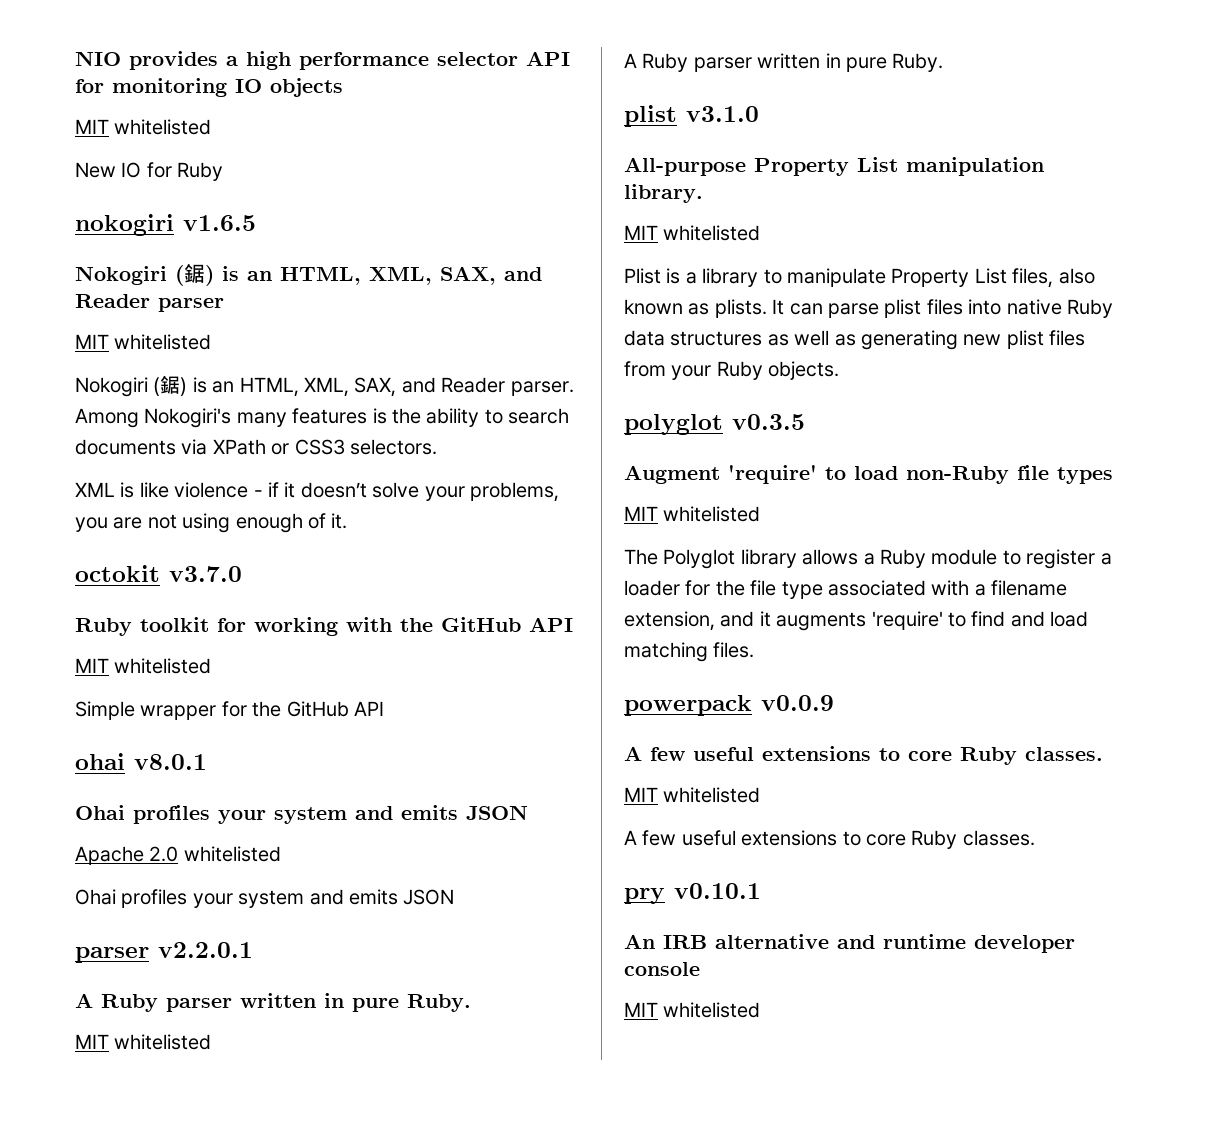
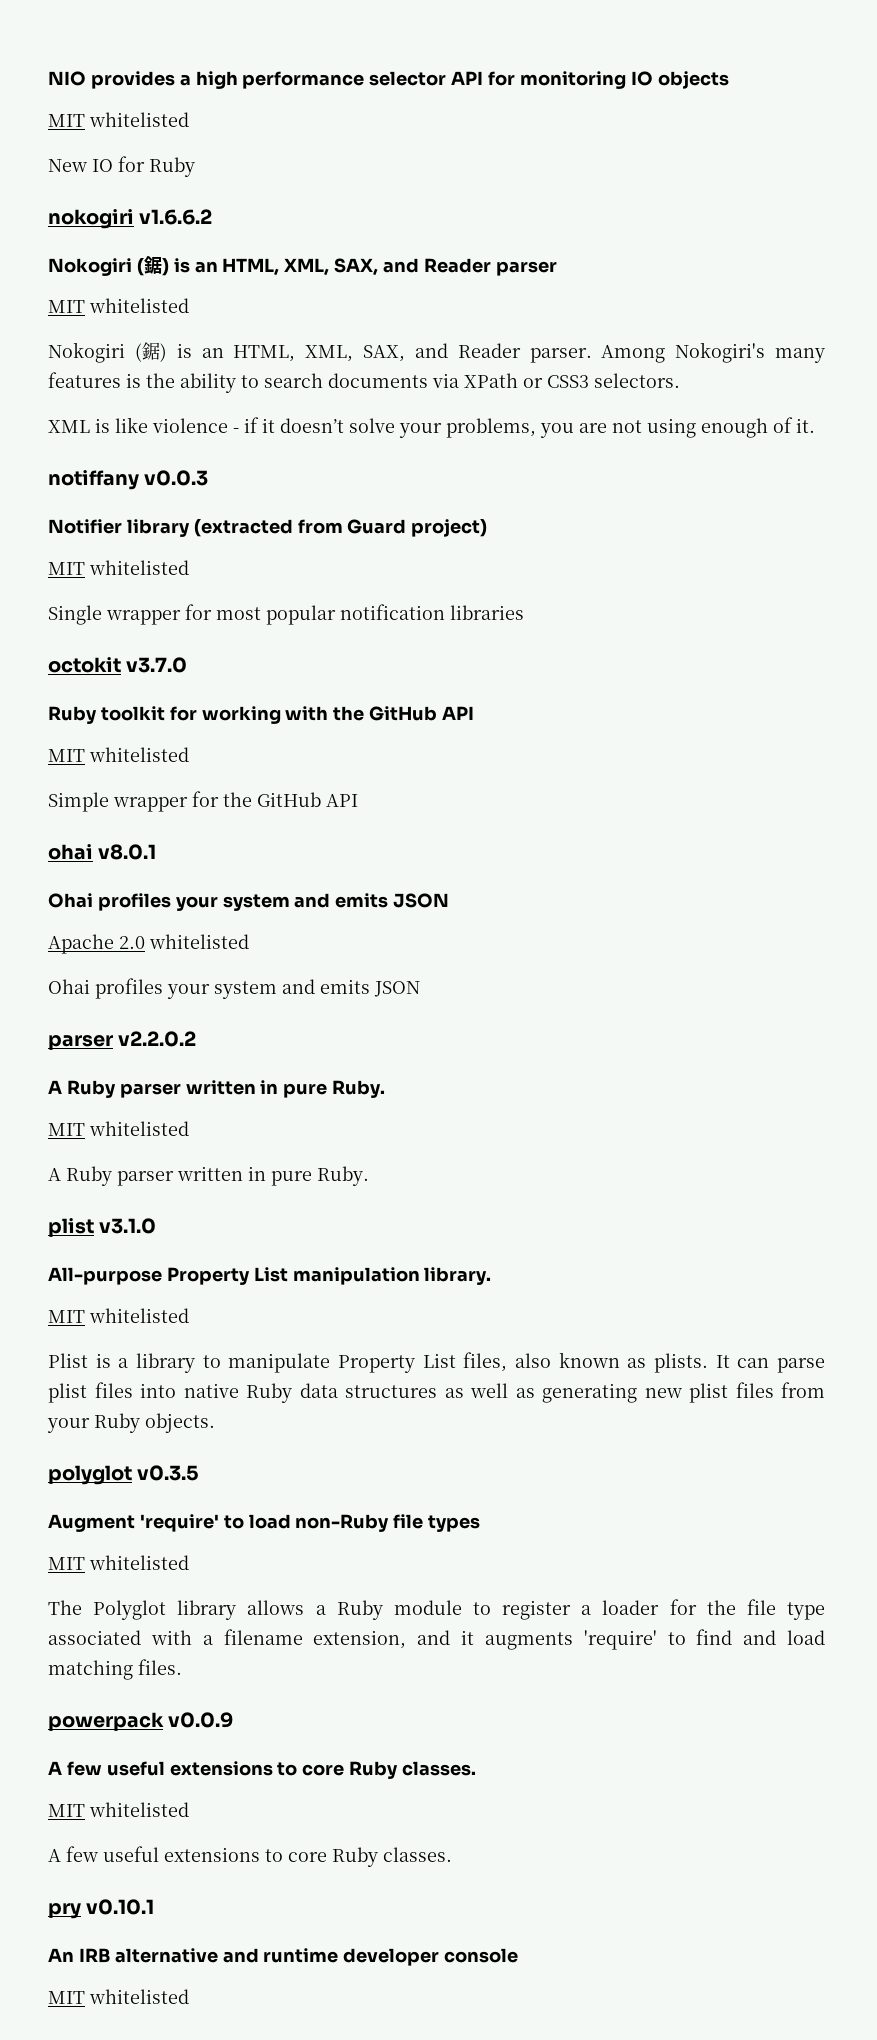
[183,215,256,231] v1.6.5 -> [139,209,213,225] v1.6.6.2
(348, 521) none -> [48,470,209,490] [48,519,488,537] [48,560,189,575] [48,604,524,625] // notiffany v0.0.3 // Notifier library (extracted from Guard project) // MIT whitelisted // Single wrapper for most popular notification libraries
[158,942,253,958] v2.2.0.1 -> [118,1031,197,1047] v2.2.0.2

